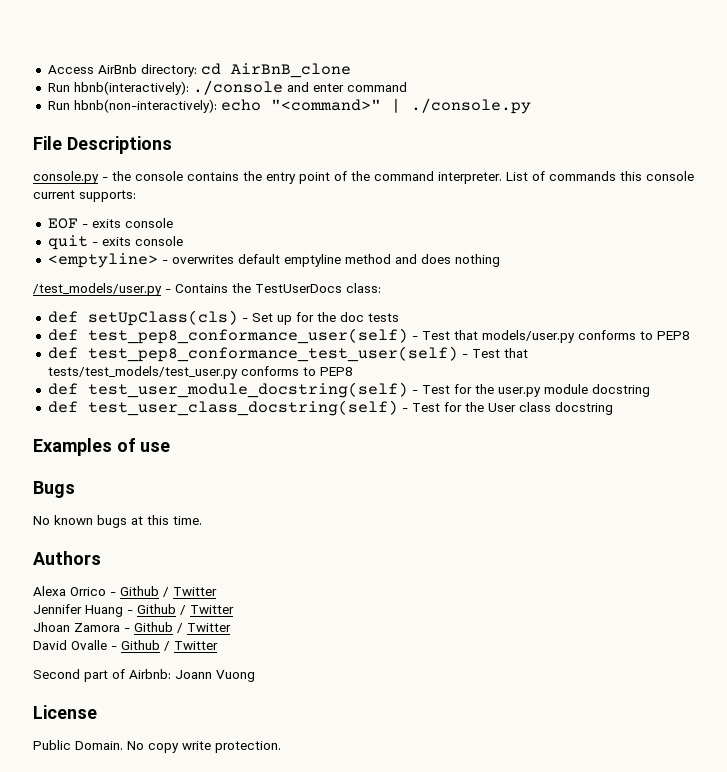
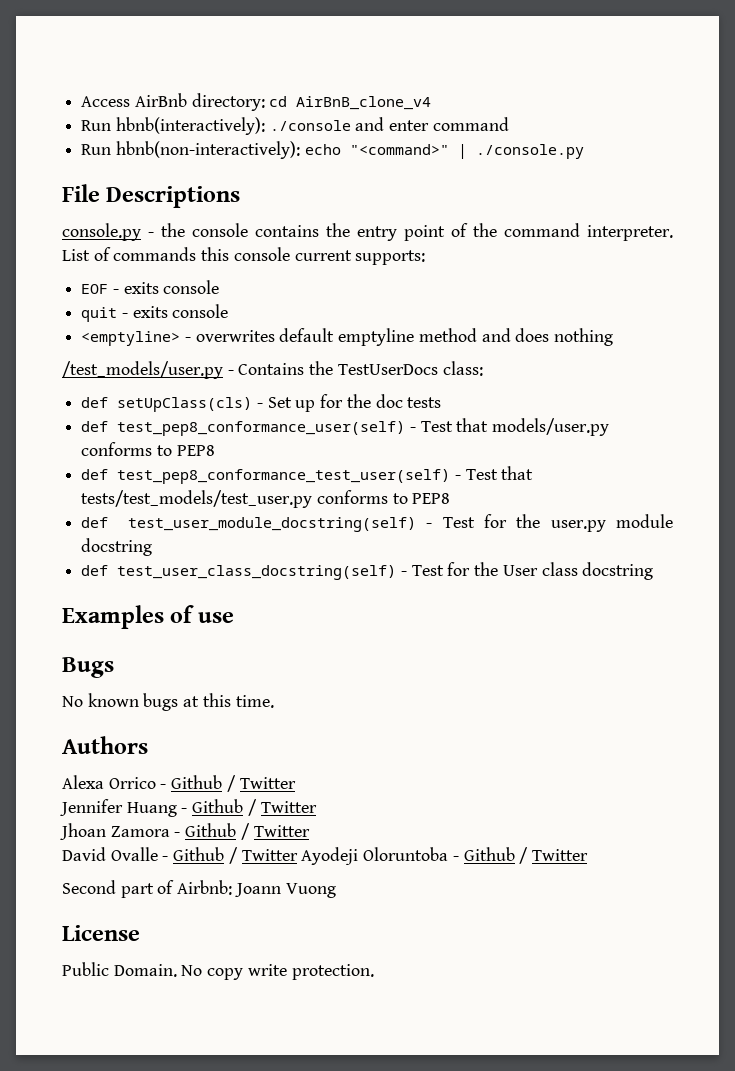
[230,63,351,78] AirBnB_clone -> [296,96,432,110] AirBnB_clone_v4
(218, 645) none -> [301,847,588,865] Ayodeji Oloruntoba - Github / Twitter

